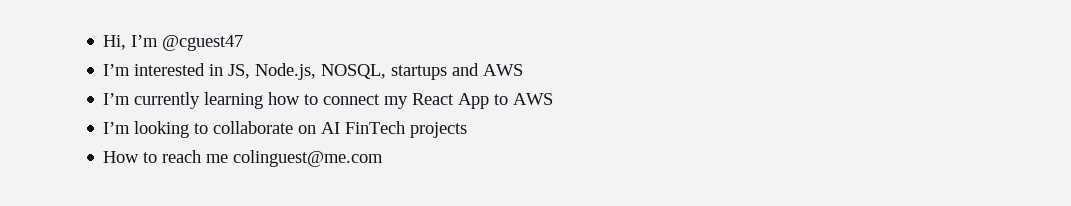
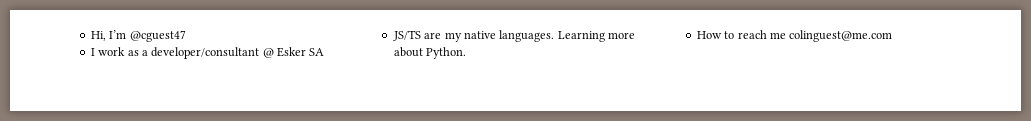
[103,63,524,80] [103,92,554,109] [103,121,468,138] I’m interested in JS, Node.js, NOSQL, startups and AWS // I’m currently learning how to connect my React App to AWS // I’m looking to collaborate on AI FinTech projects -> [90,47,325,59] [392,30,635,42] [393,47,467,59] I work as a developer/consultant @ Esker SA // JS/TS are my native languages. Learning more about Python.

